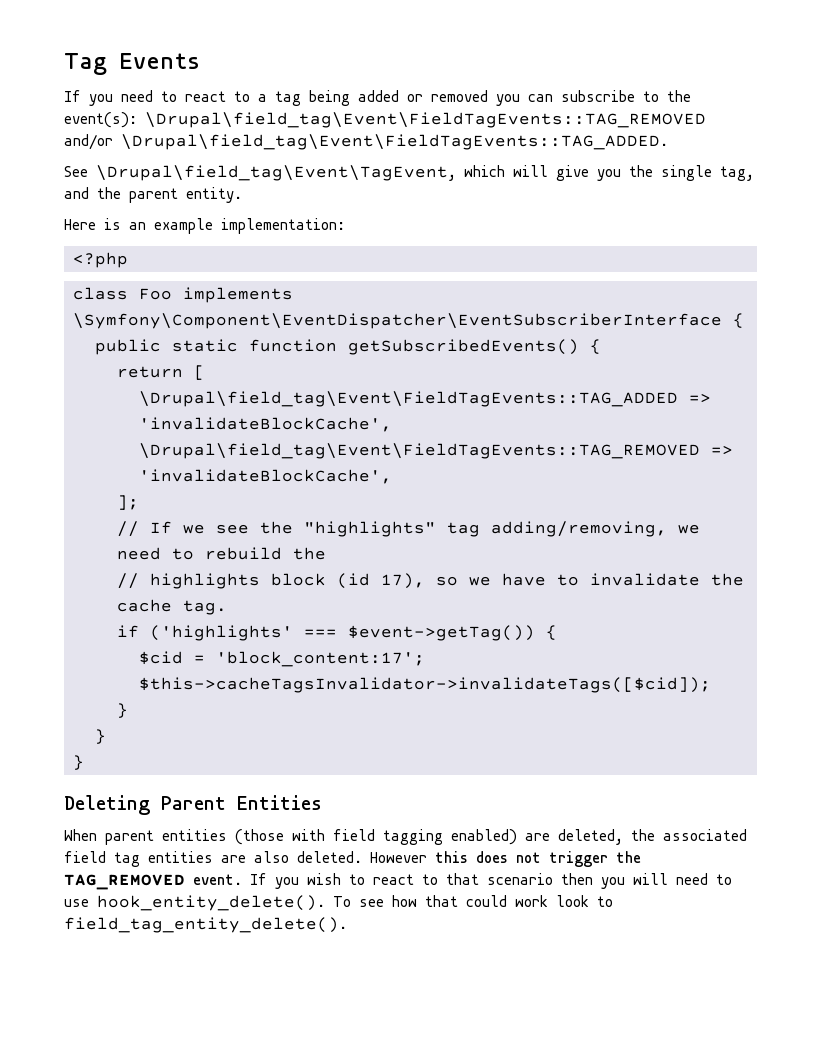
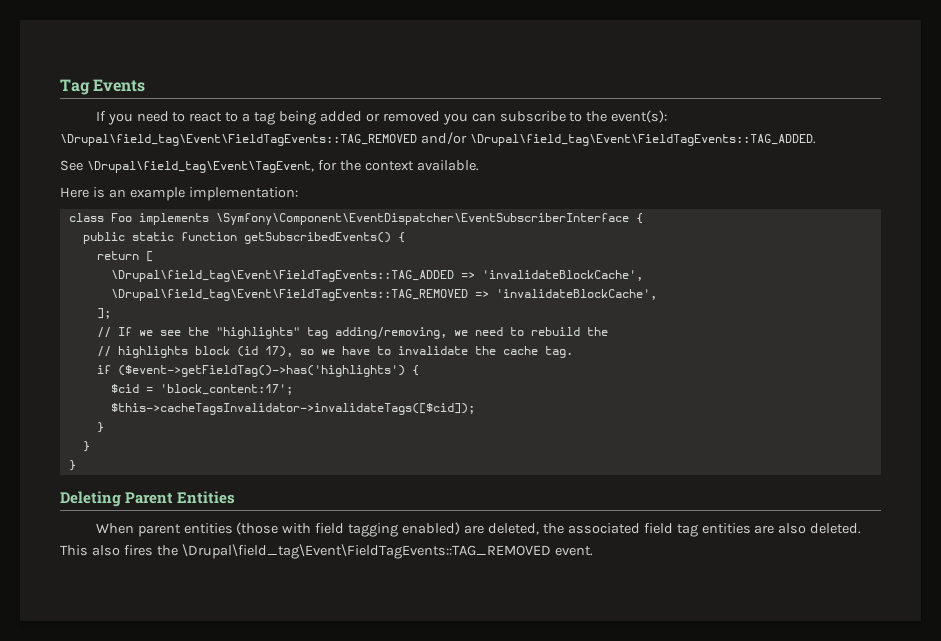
[464,165,754,181] [64,187,242,203] which will give you the single tag, and the parent entity. -> [317,160,479,171] for the context available.
[73,252,128,268] // <?php -> (298, 194) none
[150,625,535,641] ('highlights' === $event->getTag()) -> [117,365,405,377] ($event->getFieldTag()->has('highlights')
[370,851,641,867] [64,873,732,890] [64,895,613,911] [64,917,347,933] However this does not trigger the TAG_REMOVED event. If you wish to react to that scenario then you will need to use hook_entity_delete(). To see how that could work look to field_tag_entity_delete(). -> [60,544,593,559] This also fires the \Drupal\field_tag\Event\FieldTagEvents::TAG_REMOVED event.

